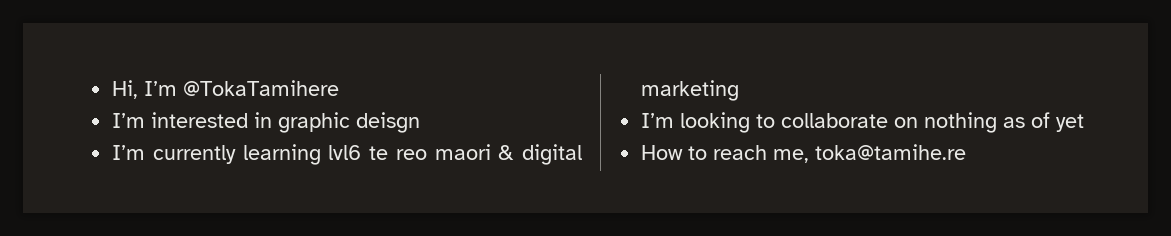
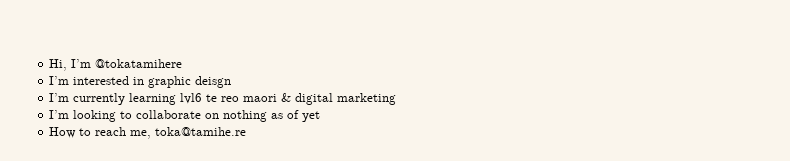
[183,80,340,96] @TokaTamihere -> [95,59,183,68] @tokatamihere

